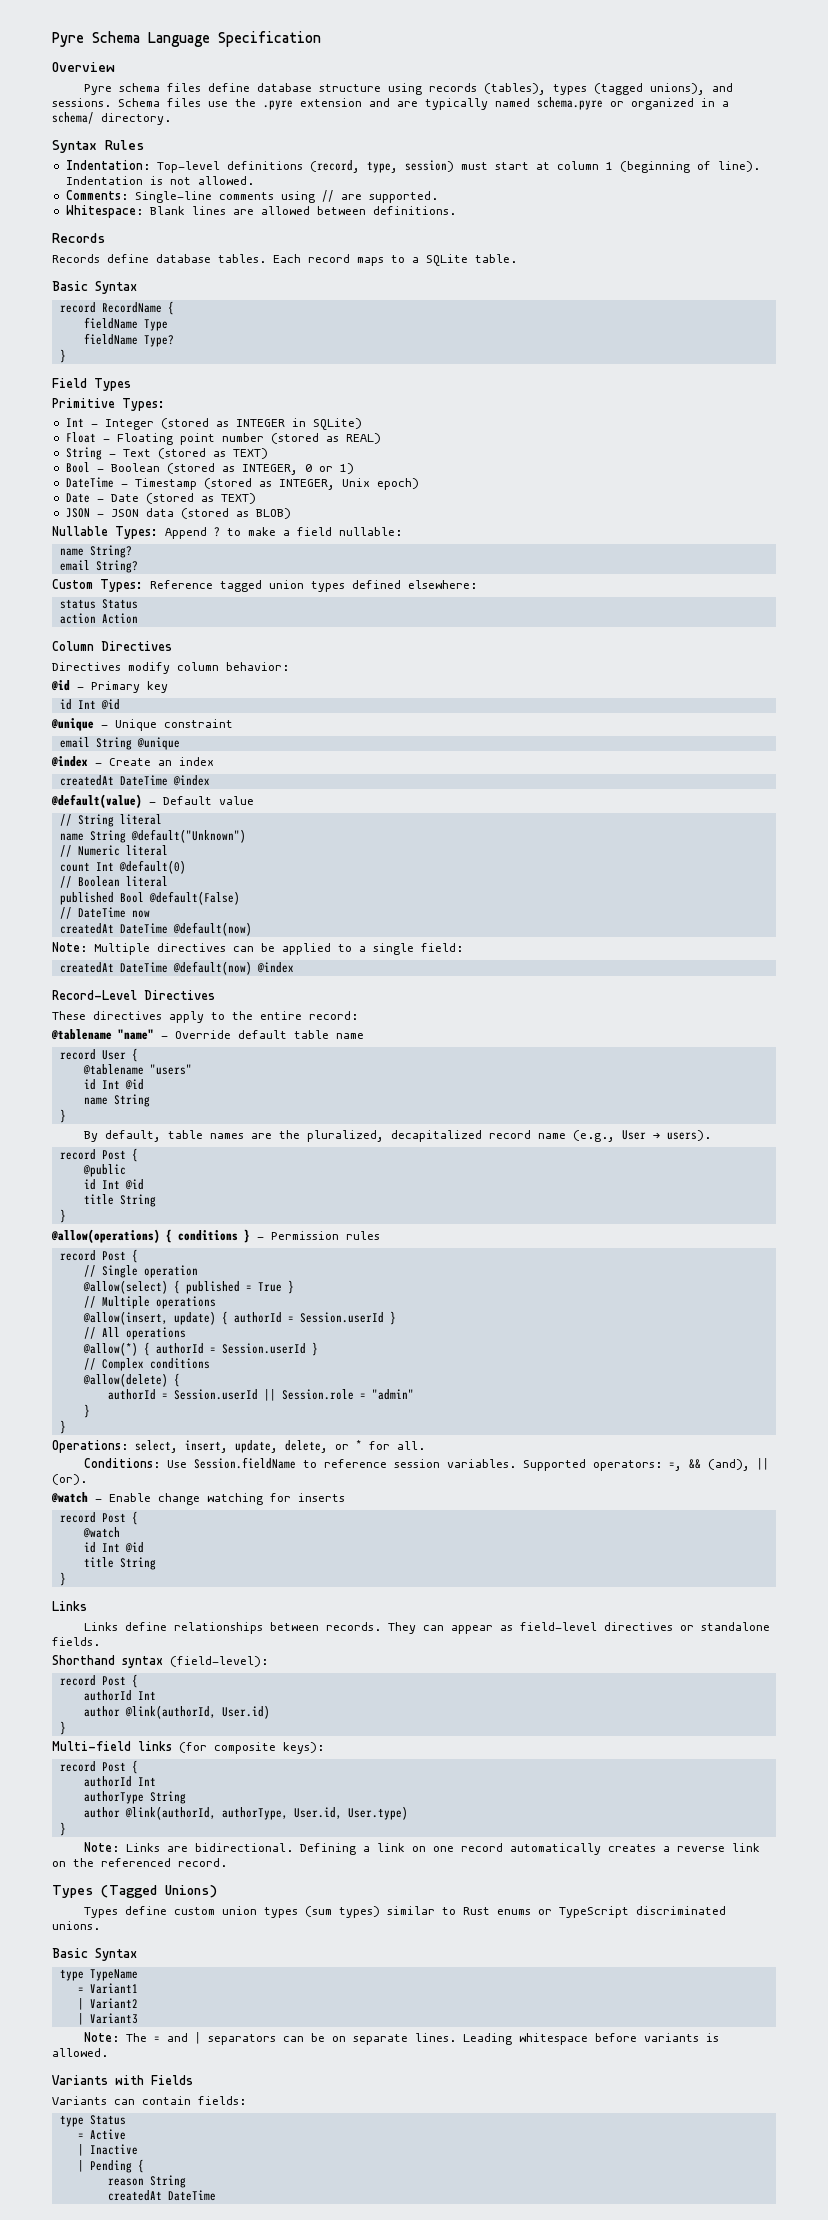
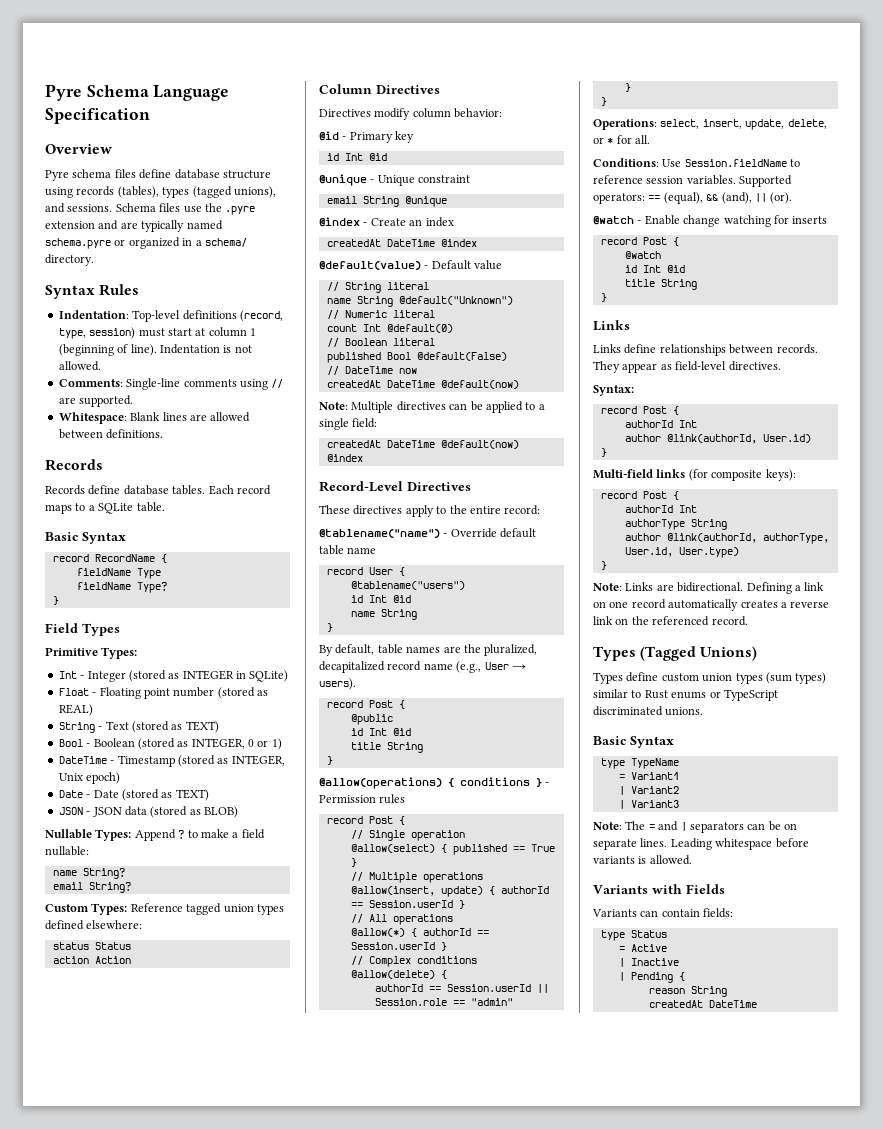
[51,1029,154,1040] @tablename "name" -> [319,528,440,538] @tablename("name")
[82,1064,192,1075] @tablename "users" -> [350,581,465,590] @tablename("users")
[245,1285,252,1291] = -> [512,846,525,852] ==
[287,1316,294,1322] = -> [350,902,363,908] ==
[209,1347,216,1353] = -> [476,930,489,936] ==
[161,1393,168,1399] = -> [428,986,441,992] ==
[359,1393,366,1399] = -> [452,1000,465,1006] ==
[668,1462,682,1471] =, -> [648,192,703,204] == (equal),
[422,1625,444,1631] can -> (620, 367) none
[603,1622,770,1631] [52,1637,100,1646] [52,1655,268,1668] directives or standalone fields. // Shorthand syntax (field-level): -> [728,361,781,371] [593,385,634,396] directives. // Syntax:

